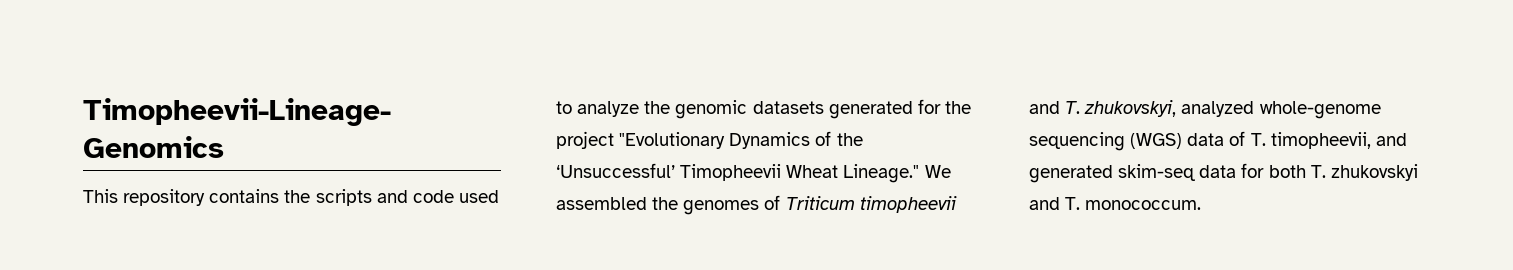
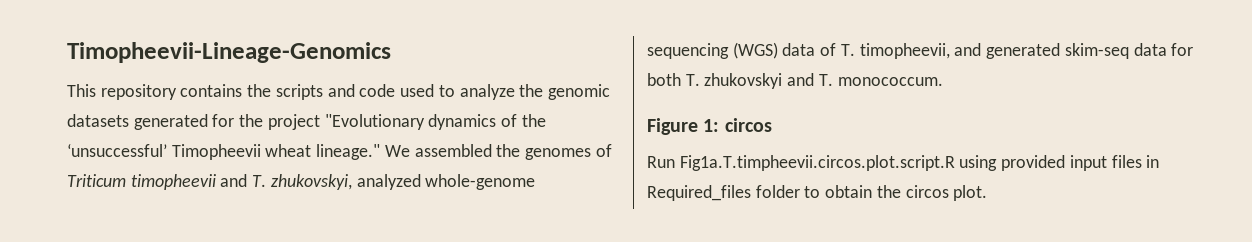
[729,132,811,149] Dynamics -> [428,114,497,130] dynamics
[556,163,920,183] ‘Unsuccessful’ Timopheevii Wheat Lineage." -> [67,144,381,160] ‘unsuccessful’ Timopheevii wheat lineage."
(1202, 205) none -> [647,118,772,135] [647,155,1160,171] [647,185,988,201] // Figure 1: circos // Run Fig1a.T.timpheevii.circos.plot.script.R using provided input files in Required_files folder to obtain the circos plot.

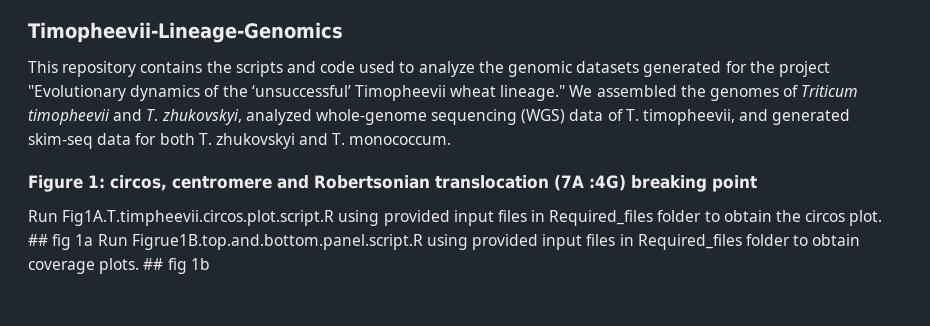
[724,118,772,132] [647,155,955,171] circos // Run Fig1a.T.timpheevii.circos.plot.script.R -> [110,175,757,192] [28,210,335,226] circos, centromere and Robertsonian translocation (7A :4G) breaking point // Run Fig1A.T.timpheevii.circos.plot.script.R
(988, 193) none -> [28,234,861,250] [28,258,210,274] ## fig 1a Run Figrue1B.top.and.bottom.panel.script.R using provided input files in Required_files folder to obtain coverage plots. ## fig 1b

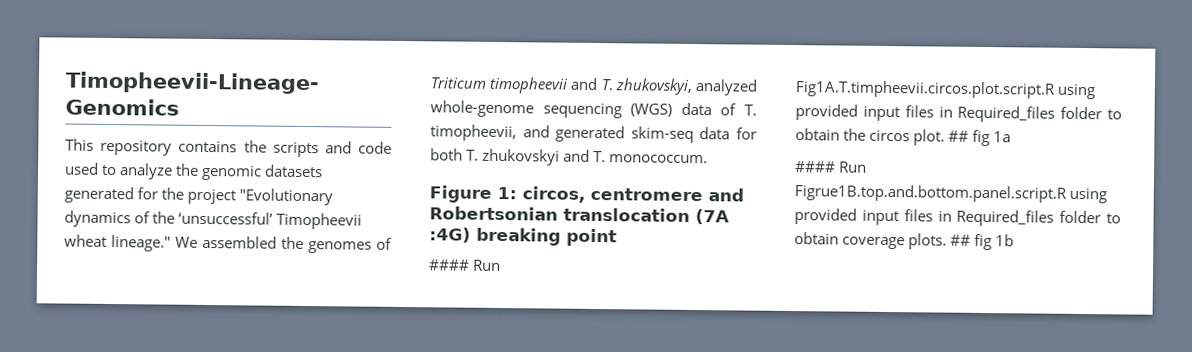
(757, 183) none -> [429,259,470,271] ####
(94, 240) none -> [795,161,836,173] // ####

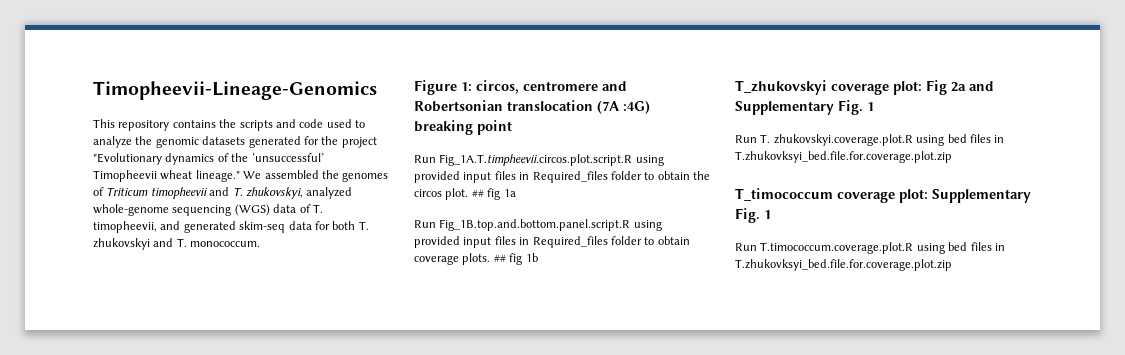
[429,259,502,272] [795,80,1055,99] #### Run Fig1A.T.timpheevii.circos.plot.script.R -> [414,154,633,166] Run Fig_1A.T.timpheevii.circos.plot.script.R
[795,161,868,173] [794,184,1067,203] #### Run Figrue1B.top.and.bottom.panel.script.R -> [414,219,631,231] Run Fig_1B.top.and.bottom.panel.script.R
(1015, 240) none -> [735,80,994,95] [735,100,874,115] [735,134,1005,146] [735,151,952,163] [735,188,1031,203] [735,208,771,223] [735,242,1005,254] [735,259,952,271] // T_zhukovskyi coverage plot: Fig 2a and Supplementary Fig. 1 // Run T. zhukovskyi.coverage.plot.R using bed files in T.zhukovksyi_bed.file.for.coverage.plot.zip // T_timococcum coverage plot: Supplementary Fig. 1 // Run T.timococcum.coverage.plot.R using bed files in T.zhukovksyi_bed.file.for.coverage.plot.zip

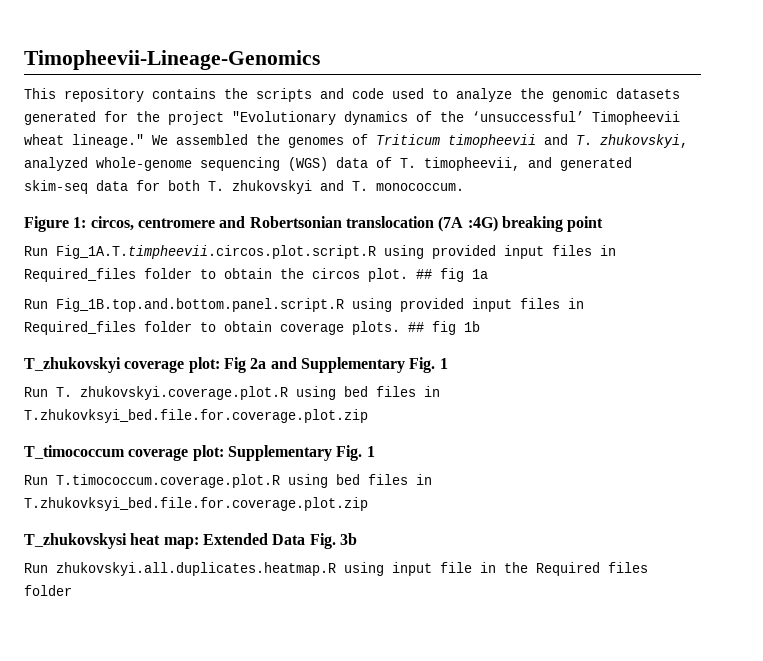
(952, 265) none -> [24,533,357,549] [24,562,648,576] [24,585,72,596] // T_zhukovskysi heat map: Extended Data Fig. 3b // Run zhukovskyi.all.duplicates.heatmap.R using input file in the Required files folder

